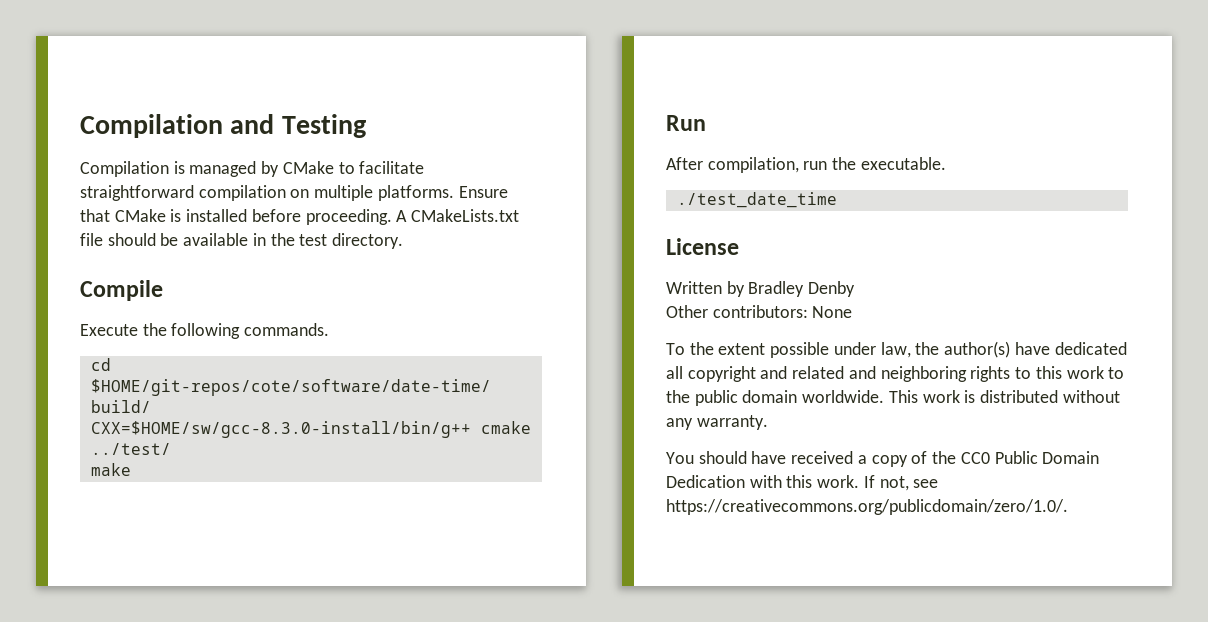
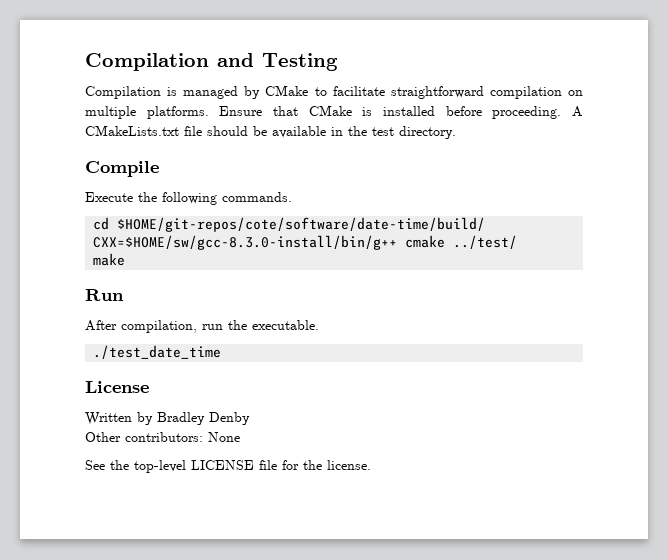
[666,341,1127,358] [666,366,1125,382] [666,390,1120,406] [666,415,768,430] [666,451,1100,467] [666,475,939,491] [666,499,1068,515] To the extent possible under law, the author(s) have dedicated all copyright and related and neighboring rights to this work to the public domain worldwide. This work is distributed without any warranty. // You should have received a copy of the CC0 Public Domain Dedication with this work. If not, see https://creativecommons.org/publicdomain/zero/1.0/. -> [85,460,371,473] See the top-level LICENSE file for the license.

